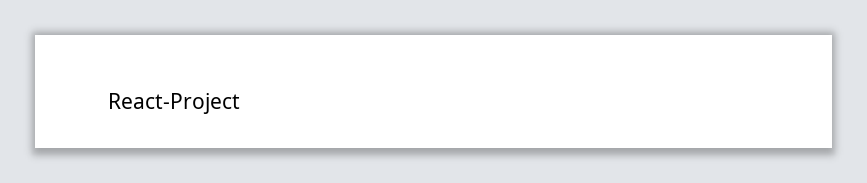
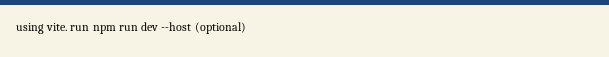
[108,93,240,114] React-Project -> [16,22,246,34] using vite. run npm run dev --host (optional)

